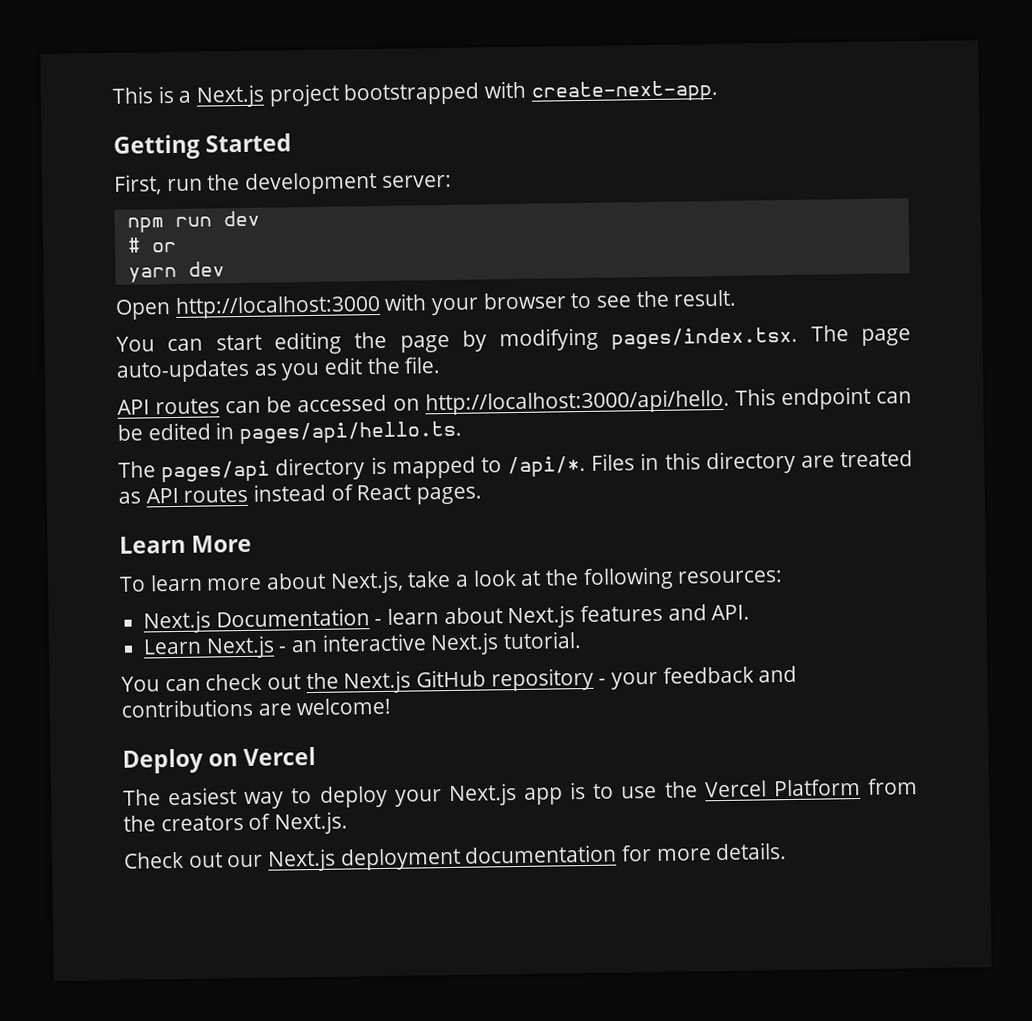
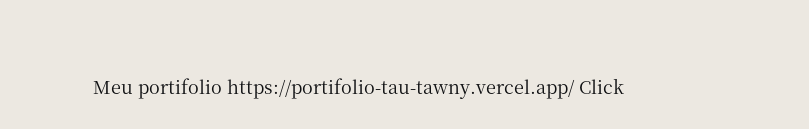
[112,79,719,108] [113,133,293,160] [114,172,452,195] [126,210,260,233] [126,237,177,253] [127,261,225,283] [115,289,738,320] [116,325,911,355] [116,356,441,383] [117,386,912,416] [117,420,463,445] [118,450,913,483] [118,483,483,505] [119,534,253,554] [119,566,784,594] [143,604,751,634] [143,631,583,659] [121,665,798,694] [121,697,392,718] [122,746,317,774] [123,778,918,810] [123,811,349,835] [123,842,788,872] This is a Next.js project bootstrapped with create-next-app. // Getting Started // First, run the development server: // npm run dev // # or // yarn dev // Open http://localhost:3000 with your browser to see the result. // You can start editing the page by modifying pages/index.tsx. The page auto-updates as you edit the file. // API routes can be accessed on http://localhost:3000/api/hello. This endpoint can be edited in pages/api/hello.ts. // The pages/api directory is mapped to /api/*. Files in this directory are treated as API routes instead of React pages. // Learn More // To learn more about Next.js, take a look at the following resources: // Next.js Documentation - learn about Next.js features and API. // Learn Next.js - an interactive Next.js tutorial. // You can check out the Next.js GitHub repository - your feedback and contributions are welcome! // Deploy on Vercel // The easiest way to deploy your Next.js app is to use the Vercel Platform from the creators of Next.js. // Check out our Next.js deployment documentation for more details. -> [93,78,624,99] Meu portifolio https://portifolio-tau-tawny.vercel.app/ Click

